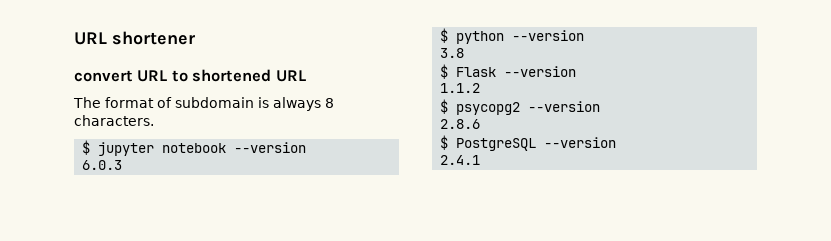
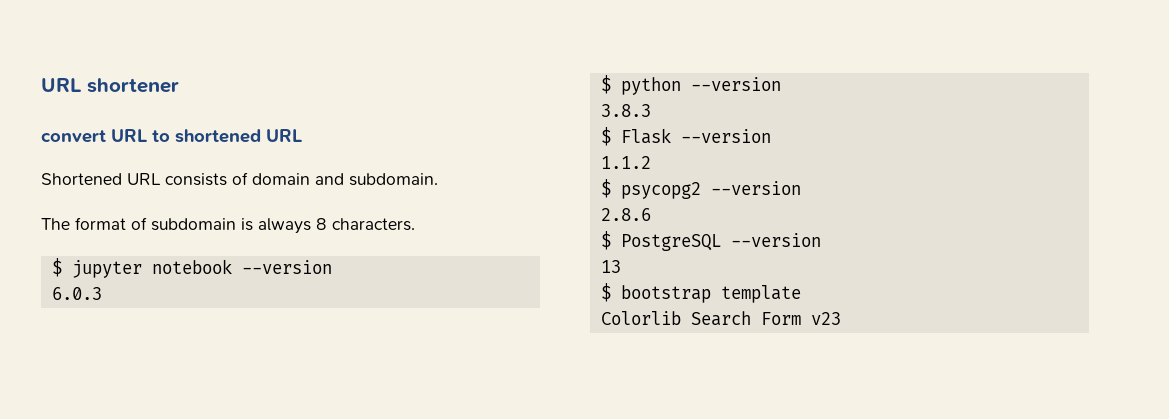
(306, 76) none -> [41,172,438,186] // Shortened URL consists of domain and subdomain.
[440,48,465,58] 3.8 -> [600,104,651,117] 3.8.3
[440,155,481,165] 2.4.1 -> [600,260,621,273] [600,283,801,303] [600,311,841,326] 13 // $ bootstrap template // Colorlib Search Form v23

